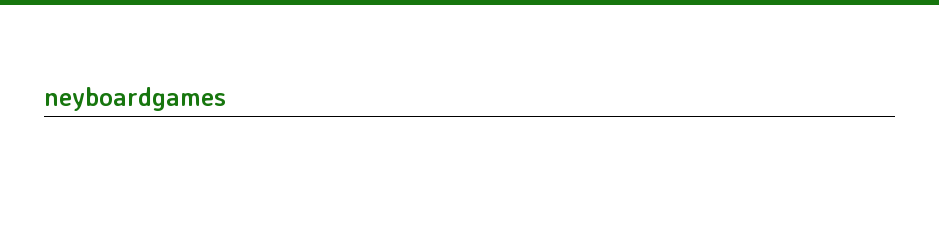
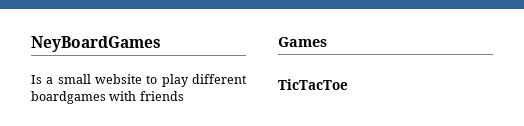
[44,87,226,111] neyboardgames -> [31,36,161,52] [31,74,247,87] [31,91,184,104] [278,37,327,47] [278,79,348,90] NeyBoardGames // Is a small website to play different boardgames with friends // Games // TicTacToe

